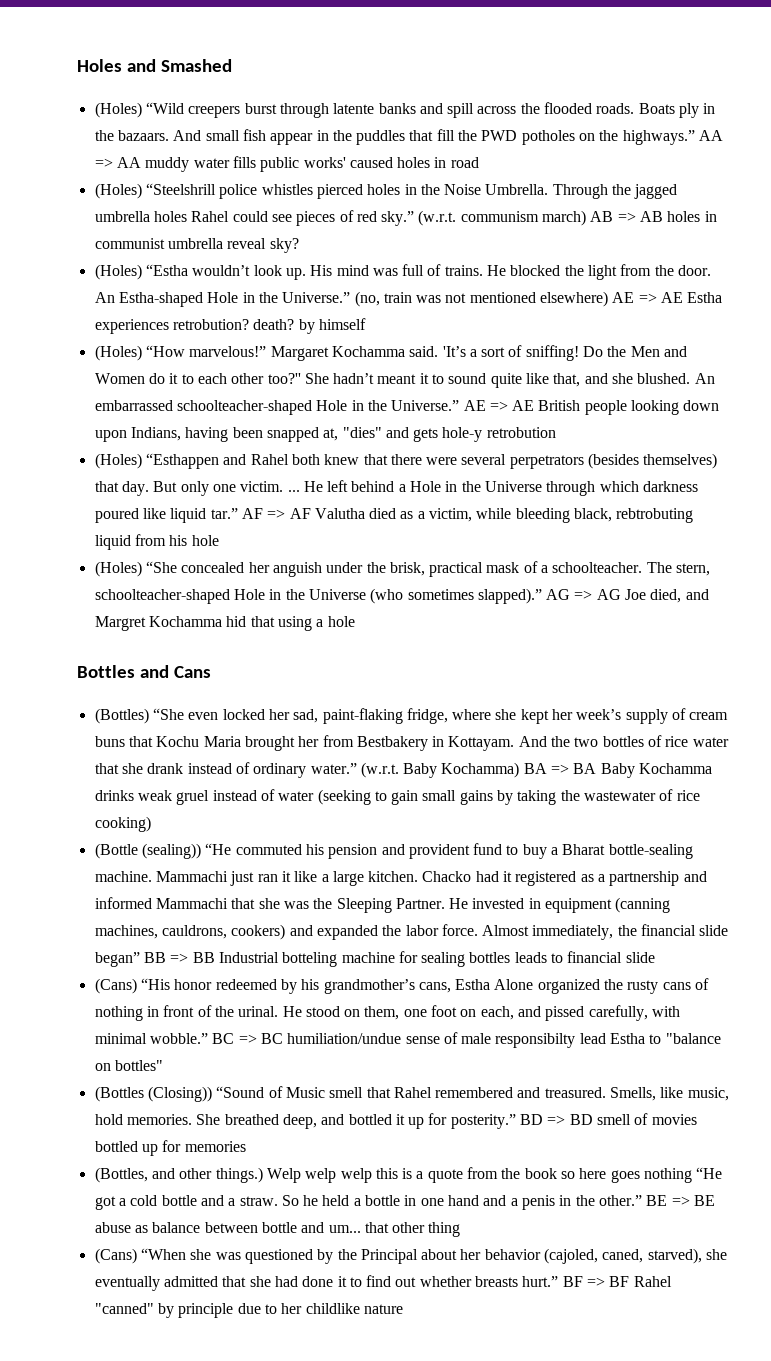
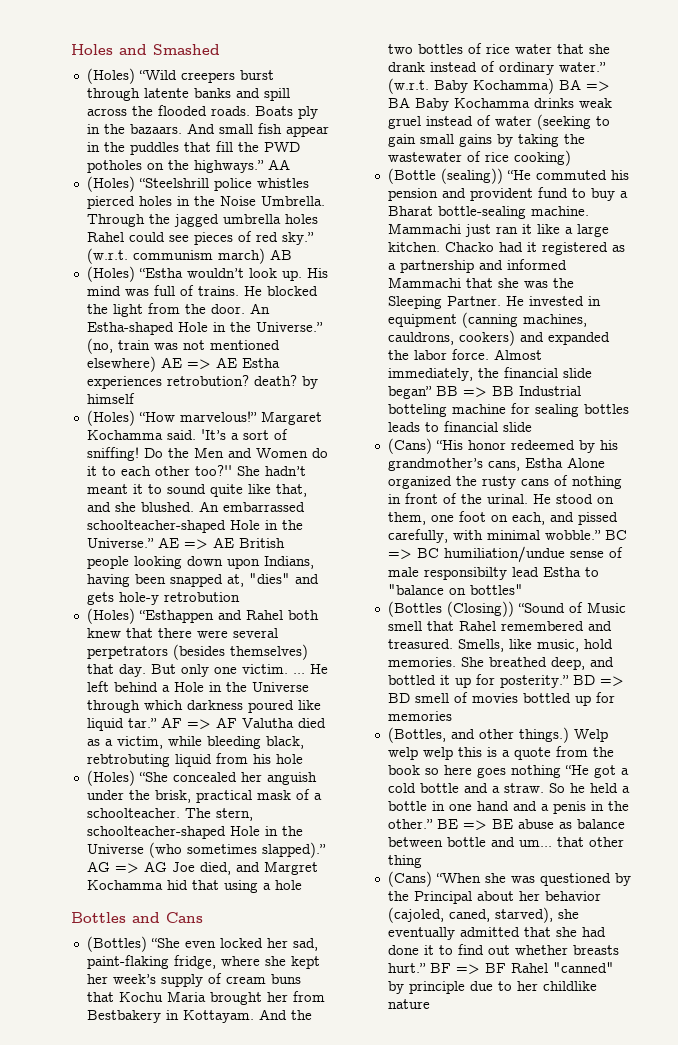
[94,156,479,172] => AA muddy water fills public works' caused holes in road -> (290, 164) none
[617,211,717,222] [94,238,299,253] => AB holes in communist umbrella reveal sky? -> (292, 254) none

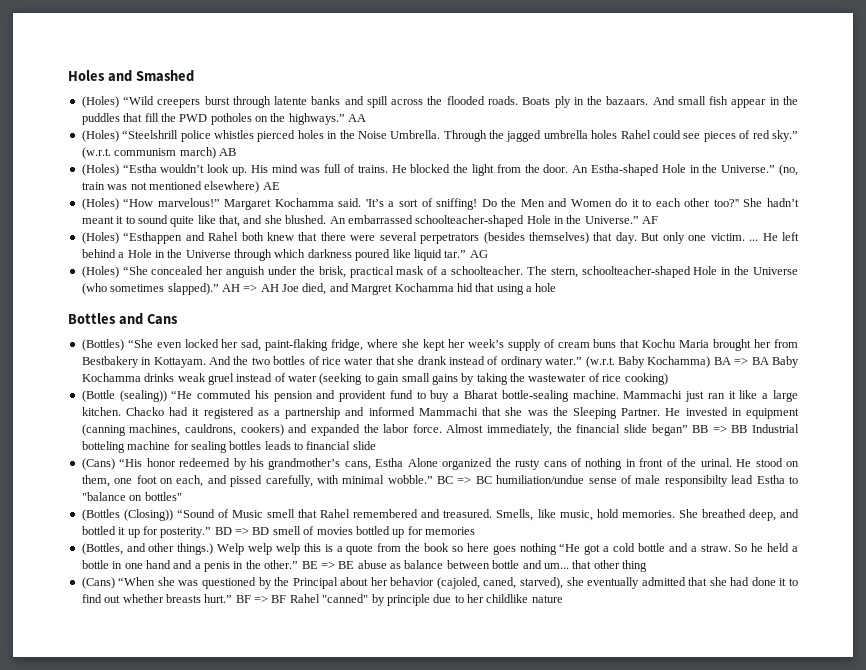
[186,357,280,369] [86,375,318,389] [86,393,135,404] => AE Estha experiences retrobution? death? by himself -> (280, 186) none
[157,537,285,549] [86,556,314,569] [86,573,319,587] [86,592,240,605] AE => AE British people looking down upon Indians, having been snapped at, "dies" and gets hole-y retrobution -> [642,216,659,224] AF
[160,717,326,729] [86,736,304,749] [86,753,303,767] AF => AF Valutha died as a victim, while bleeding black, rebtrobuting liquid from his hole -> [469,250,488,258] AG
[86,861,167,873] AG => AG -> [221,284,279,292] AH => AH

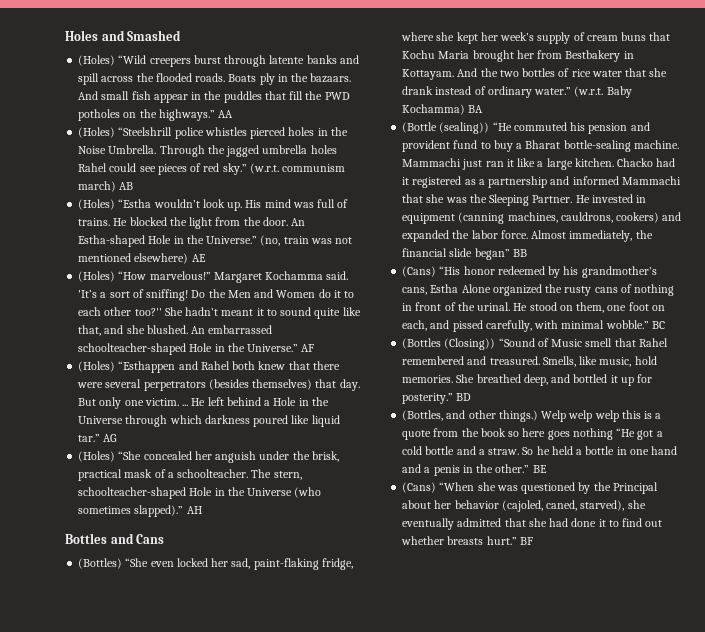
[243,283,557,295] => AH Joe died, and Margret Kochamma hid that using a hole -> (202, 510) none
[734,356,800,368] [81,373,668,385] => BA Baby Kochamma drinks weak gruel instead of water (seeking to gain small gains by taking the wastewater of rice cooking) -> (484, 109) none
[712,424,799,433] [81,441,376,453] => BB Industrial botteling machine for sealing bottles leads to financial slide -> (527, 253) none
[457,475,798,487] [81,492,182,501] => BC humiliation/undue sense of male responsibilty lead Estha to "balance on bottles" -> (665, 325) none
[235,526,475,538] => BD smell of movies bottled up for memories -> (472, 397) none
[320,560,647,572] => BE abuse as balance between bottle and um... that other thing -> (547, 469) none
[254,594,563,606] => BF Rahel "canned" by principle due to her childlike nature -> (533, 541) none

